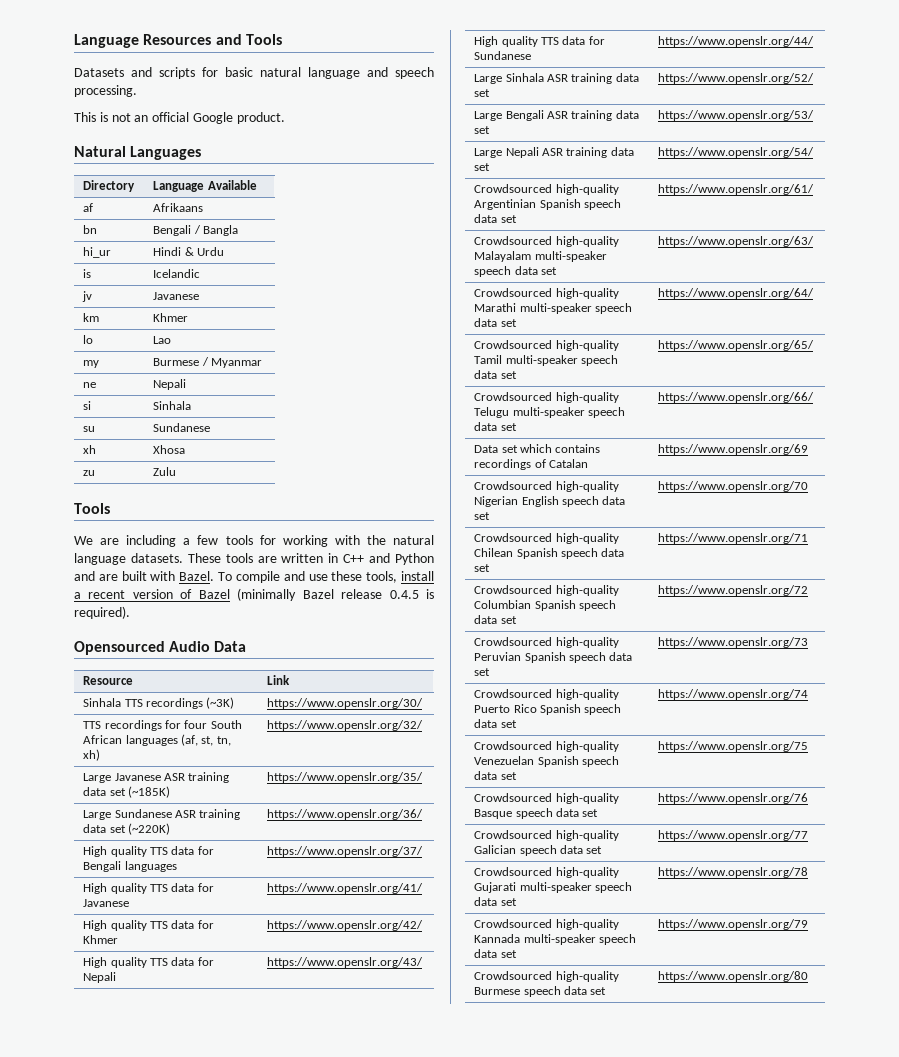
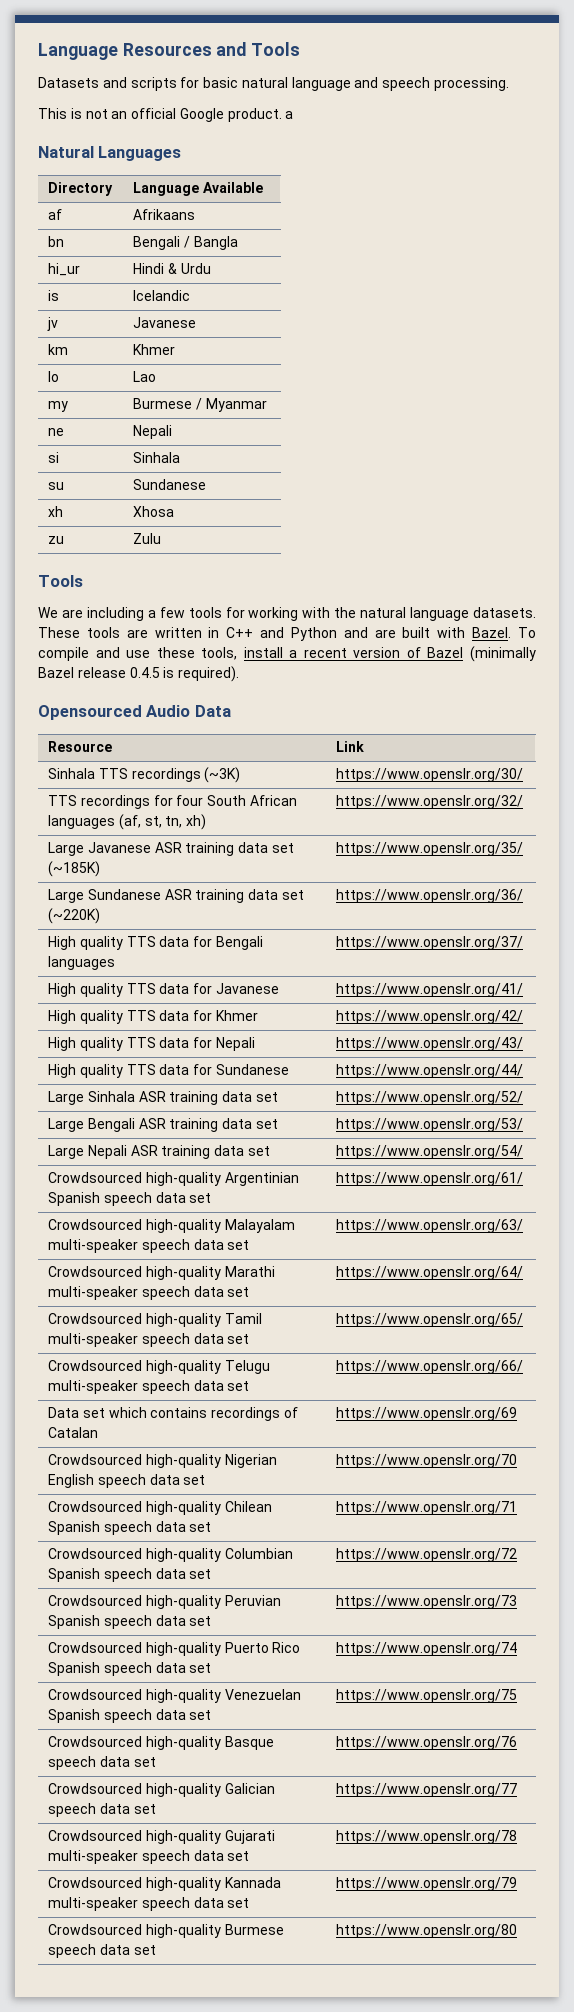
(285, 118) none -> [285,111,294,119] a

